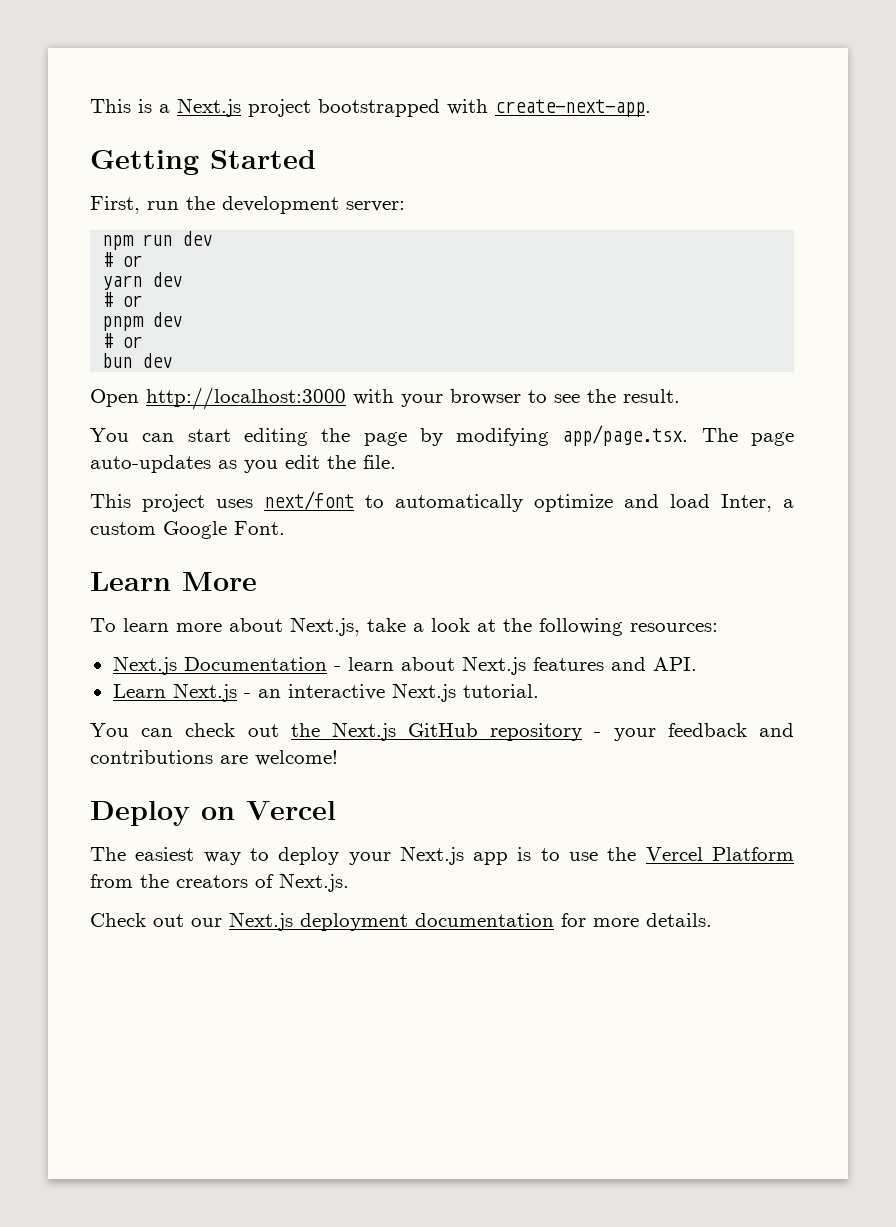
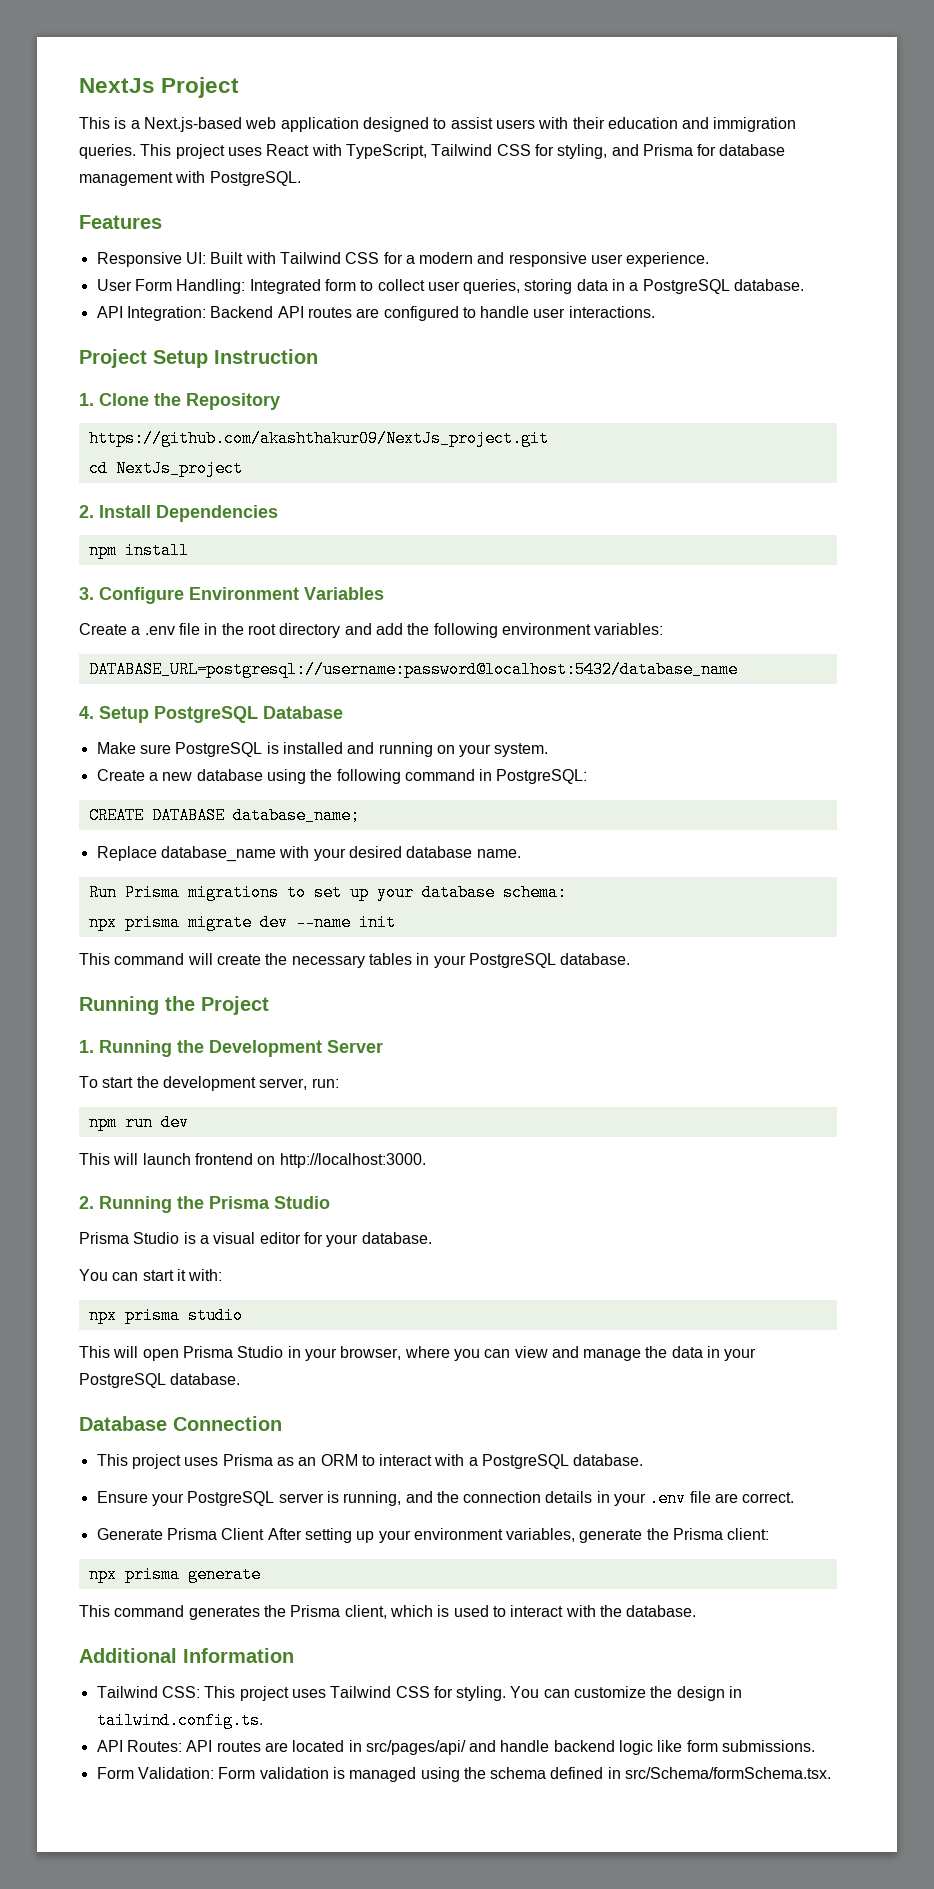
(90, 106) none -> [79,77,240,98] NextJs Project //
[177,98,651,117] [90,150,316,175] [90,196,405,214] [102,231,213,250] [102,252,143,267] [102,272,183,290] [102,292,143,307] [102,312,183,331] [102,333,143,348] [102,353,173,368] [90,387,680,410] [90,425,794,446] [90,455,396,473] [90,491,794,512] [90,521,285,539] [90,572,257,591] [90,617,718,636] [112,656,697,675] [112,683,539,702] [90,722,794,741] [90,750,338,766] [90,801,336,826] [90,846,794,865] [90,873,349,892] [90,912,712,931] Next.js project bootstrapped with create-next-app. // Getting Started // First, run the development server: // npm run dev // # or // yarn dev // # or // pnpm dev // # or // bun dev // Open http://localhost:3000 with your browser to see the result. // You can start editing the page by modifying app/page.tsx. The page auto-updates as you edit the file. // This project uses next/font to automatically optimize and load Inter, a custom Google Font. // Learn More // To learn more about Next.js, take a look at the following resources: // Next.js Documentation - learn about Next.js features and API. // Learn Next.js - an interactive Next.js tutorial. // You can check out the Next.js GitHub repository - your feedback and contributions are welcome! // Deploy on Vercel // The easiest way to deploy your Next.js app is to use the Vercel Platform from the creators of Next.js. // Check out our Next.js deployment documentation for more details. -> [143,117,797,132] [79,144,786,159] [79,171,301,186] [79,215,162,229] [96,252,710,267] [96,279,805,294] [96,306,655,321] [79,349,318,368] [79,393,280,410] [88,430,549,447] [88,460,243,477] [79,505,278,522] [88,542,189,559] [79,587,384,604] [79,623,664,638] [88,661,738,678] [79,706,343,723] [96,742,549,757] [96,769,588,784] [88,807,360,824] [96,846,521,862] [88,884,567,901] [88,914,396,931] [79,953,631,968] [79,996,269,1015] [79,1040,383,1057] [79,1076,339,1091] [88,1114,189,1131] [79,1153,426,1168] [79,1196,330,1213] [79,1232,432,1247] [79,1269,223,1281] [88,1307,243,1324] [79,1346,757,1361] [79,1373,241,1388] [79,1416,282,1431] [96,1454,644,1469] [96,1490,795,1507] [96,1528,770,1543] [88,1566,261,1583] [79,1605,697,1620] [79,1648,294,1663] [96,1686,743,1701] [96,1712,263,1729] [96,1740,816,1755] [96,1767,832,1782] Next.js-based web application designed to assist users with their education and immigration queries. This project uses React with TypeScript, Tailwind CSS for styling, and Prisma for database management with PostgreSQL. // Features // Responsive UI: Built with Tailwind CSS for a modern and responsive user experience. // User Form Handling: Integrated form to collect user queries, storing data in a PostgreSQL database. // API Integration: Backend API routes are configured to handle user interactions. // Project Setup Instruction // 1. Clone the Repository // https://github.com/akashthakur09/NextJs_project.git // cd NextJs_project // 2. Install Dependencies // npm install // 3. Configure Environment Variables // Create a .env file in the root directory and add the following environment variables: // DATABASE_URL=postgresql://username:password@localhost:5432/database_name // 4. Setup PostgreSQL Database // Make sure PostgreSQL is installed and running on your system. // Create a new database using the following command in PostgreSQL: // CREATE DATABASE database_name; // Replace database_name with your desired database name. // Run Prisma migrations to set up your database schema: // npx prisma migrate dev --name init // This command will create the necessary tables in your PostgreSQL database. // Running the Project // 1. Running the Development Server // To start the development server, run: // npm run dev // This will launch frontend on http://localhost:3000. // 2. Running the Prisma Studio // Prisma Studio is a visual editor for your database. // You can start it with: // npx prisma studio // This will open Prisma Studio in your browser, where you can view and manage the data in your PostgreSQL database. // Database Connection // This project uses Prisma as an ORM to interact with a PostgreSQL database. // Ensure your PostgreSQL server is running, and the connection details in your .env file are correct. // Generate Prisma Client After setting up your environment variables, generate the Prisma client: // npx prisma generate // This command generates the Prisma client, which is used to interact with the database. // Additional Information // Tailwind CSS: This project uses Tailwind CSS for styling. You can customize the design in tailwind.config.ts. // API Routes: API routes are located in src/pages/api/ and handle backend logic like form submissions. // Form Validation: Form validation is managed using the schema defined in src/Schema/formSchema.tsx.

